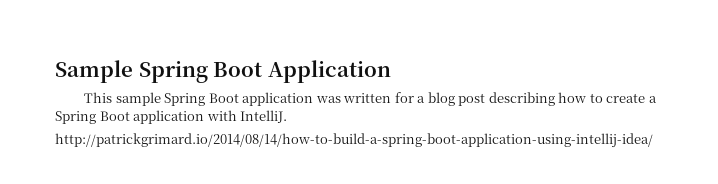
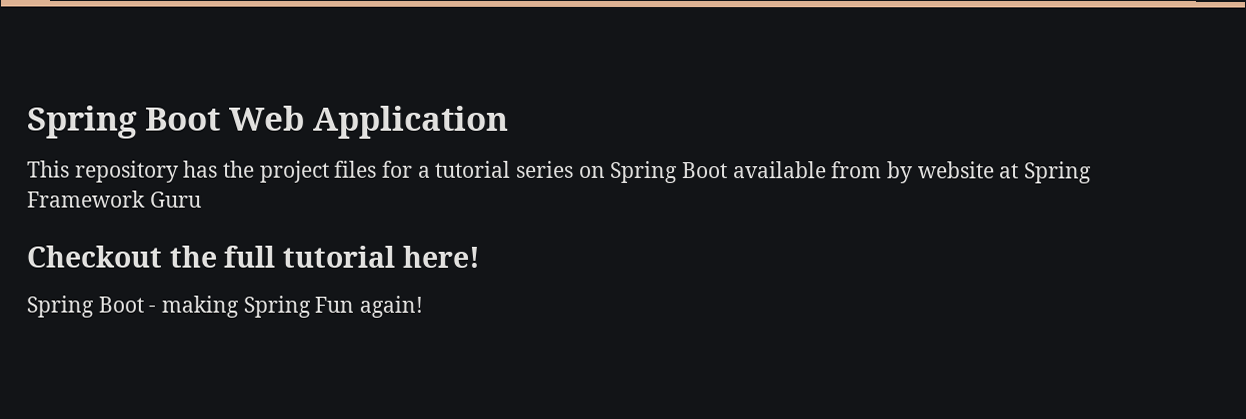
[55,60,263,83] Sample Spring Boot -> [27,105,305,139] Spring Boot Web
[115,92,657,106] [55,110,288,124] [55,133,653,148] sample Spring Boot application was written for a blog post describing how to create a Spring Boot application with IntelliJ. // http://patrickgrimard.io/2014/08/14/how-to-build-a-spring-boot-application-using-intellij-idea/ -> [74,160,1093,184] [27,190,202,208] [26,245,480,268] [26,295,424,318] repository has the project files for a tutorial series on Spring Boot available from by website at Spring Framework Guru // Checkout the full tutorial here! // Spring Boot - making Spring Fun again!

